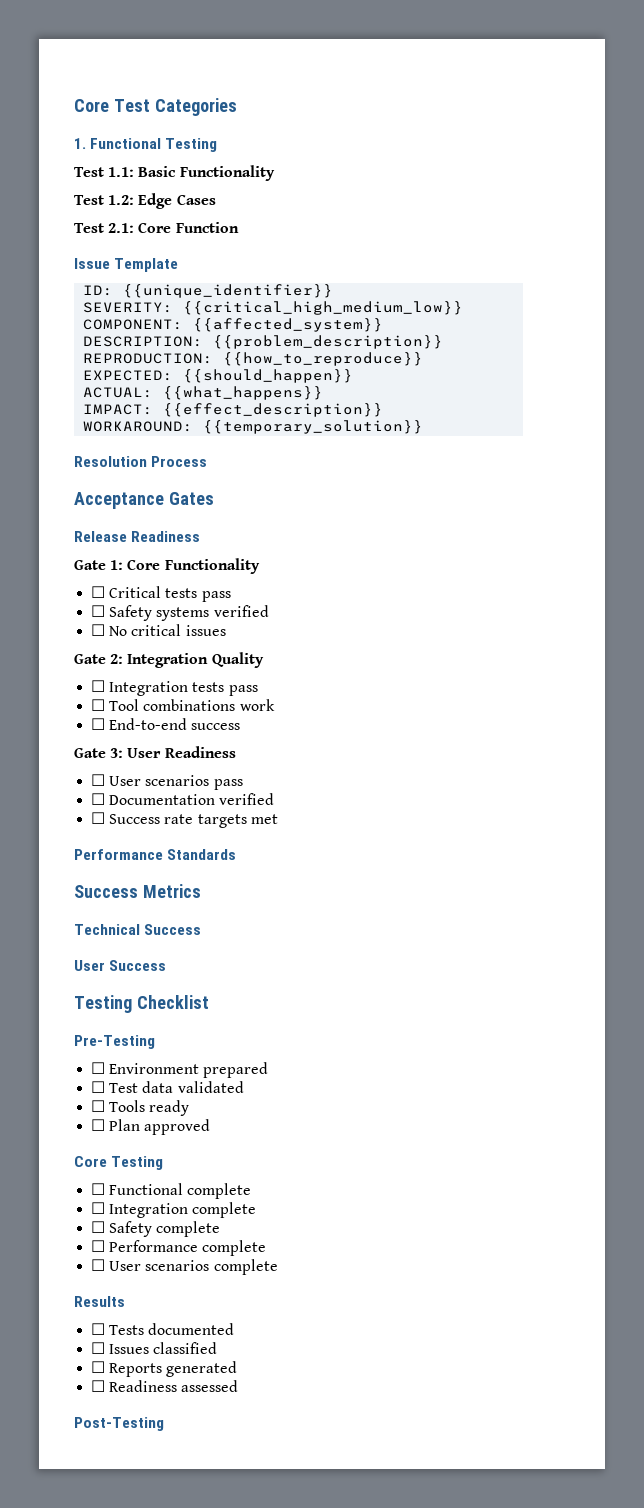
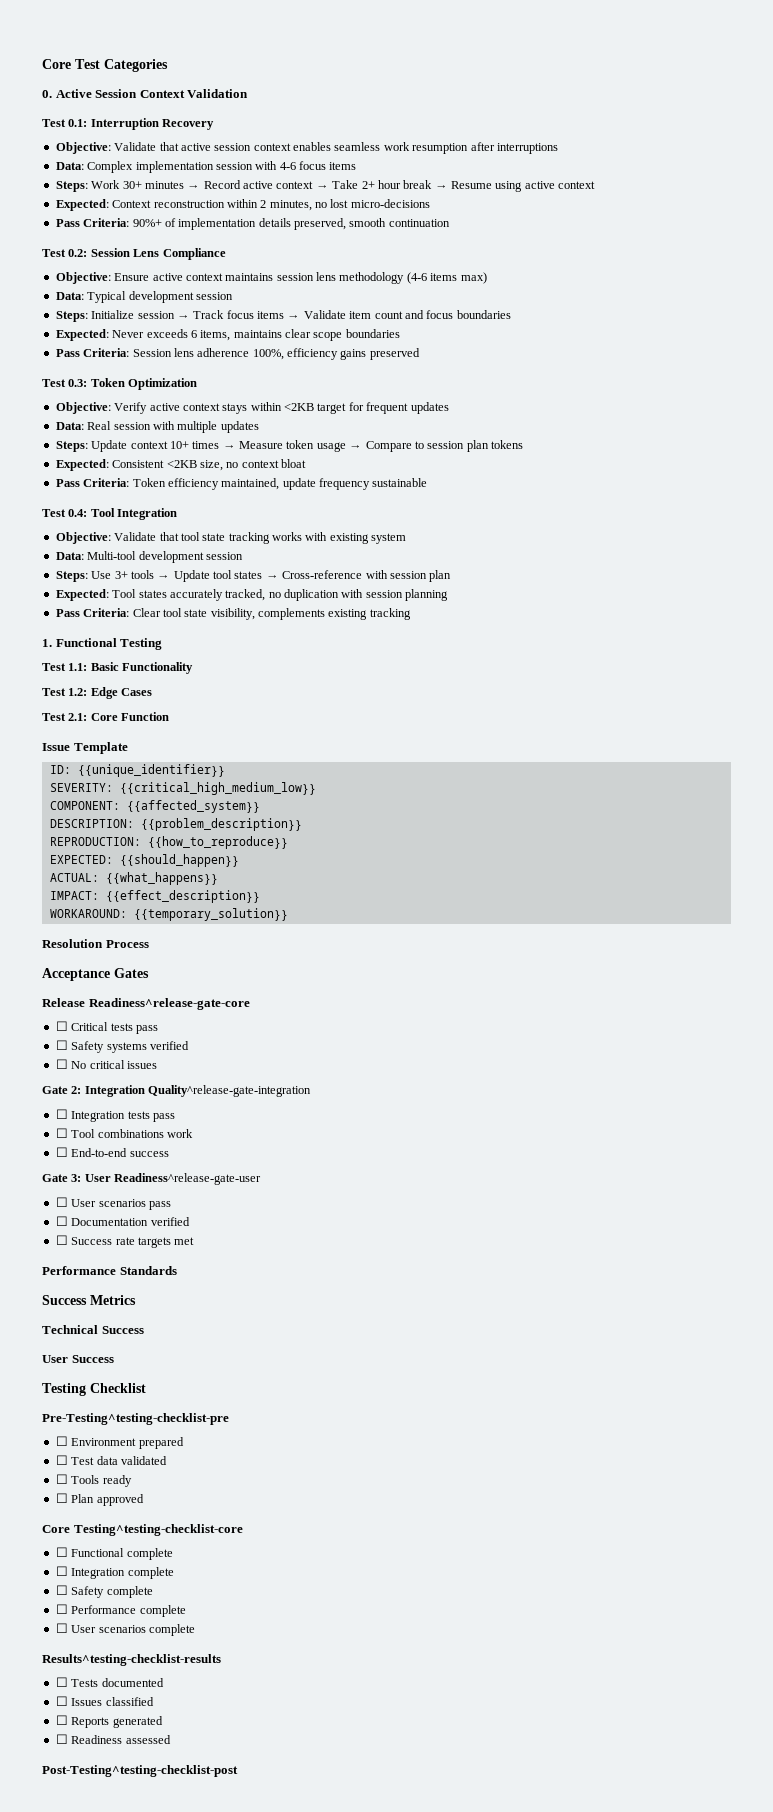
(237, 107) none -> [42,89,249,98] [42,118,215,130] [55,142,558,154] [55,161,357,173] [55,180,596,192] [55,199,430,211] [55,218,450,230] [42,248,226,260] [55,272,487,284] [55,291,233,303] [55,310,511,322] [55,329,400,341] [55,348,420,360] [42,378,198,390] [55,402,449,414] [55,421,259,433] [55,440,523,452] [55,459,306,471] [55,478,428,490] [42,508,178,520] [55,532,407,544] [55,551,243,563] [55,570,452,582] [55,589,449,601] [55,608,411,620] // 0. Active Session Context Validation // Test 0.1: Interruption Recovery // Objective: Validate that active session context enables seamless work resumption after interruptions // Data: Complex implementation session with 4-6 focus items // Steps: Work 30+ minutes → Record active context → Take 2+ hour break → Resume using active context // Expected: Context reconstruction within 2 minutes, no lost micro-decisions // Pass Criteria: 90%+ of implementation details preserved, smooth continuation // Test 0.2: Session Lens Compliance // Objective: Ensure active context maintains session lens methodology (4-6 items max) // Data: Typical development session // Steps: Initialize session → Track focus items → Validate item count and focus boundaries // Expected: Never exceeds 6 items, maintains clear scope boundaries // Pass Criteria: Session lens adherence 100%, efficiency gains preserved // Test 0.3: Token Optimization // Objective: Verify active context stays within <2KB target for frequent updates // Data: Real session with multiple updates // Steps: Update context 10+ times → Measure token usage → Compare to session plan tokens // Expected: Consistent <2KB size, no context bloat // Pass Criteria: Token efficiency maintained, update frequency sustainable // Test 0.4: Tool Integration // Objective: Validate that tool state tracking works with existing system // Data: Multi-tool development session // Steps: Use 3+ tools → Update tool states → Cross-reference with session plan // Expected: Tool states accurately tracked, no duplication with session planning // Pass Criteria: Clear tool state visibility, complements existing tracking
[131,531,201,542] [74,558,260,574] Readiness // Gate 1: Core Functionality -> [88,998,250,1010] Readiness^release-gate-core
[211,652,264,668] Quality -> [148,1085,312,1097] Quality^release-gate-integration
[164,746,236,758] Readiness -> [114,1173,262,1185] Readiness^release-gate-user
[74,1035,155,1049] Pre-Testing -> [42,1413,229,1425] Pre-Testing^testing-checklist-pre
[111,1156,164,1170] Testing -> [73,1524,243,1536] Testing^testing-checklist-core
[74,1296,125,1307] Results -> [42,1654,221,1666] Results^testing-checklist-results
[74,1417,164,1431] Post-Testing -> [42,1765,238,1777] Post-Testing^testing-checklist-post

